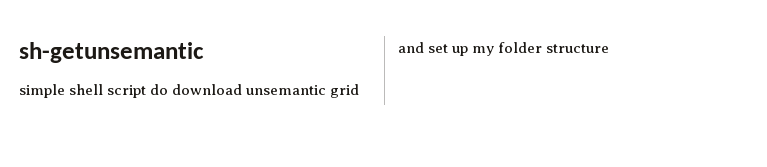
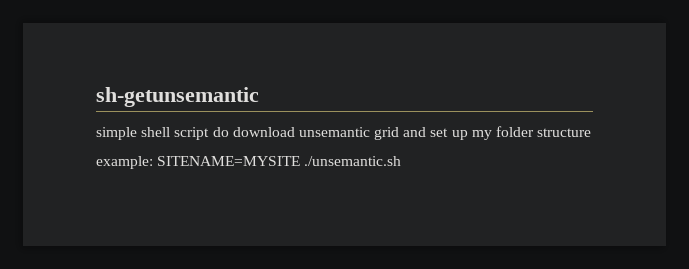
(610, 48) none -> [96,156,402,169] // example: SITENAME=MYSITE ./unsemantic.sh

